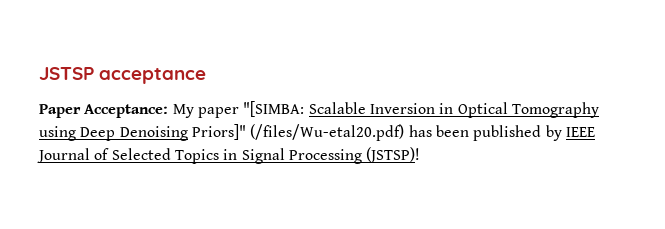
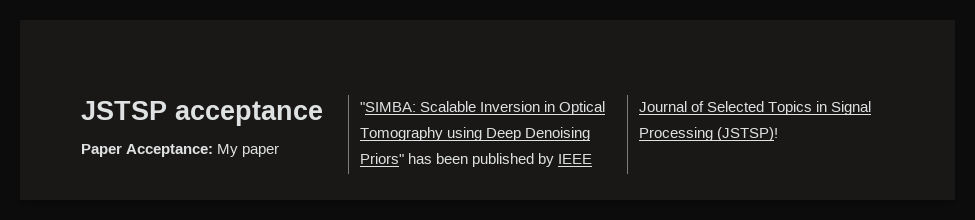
[243,101,305,117] "[SIMBA: -> [360,102,416,112] "SIMBA:
[191,124,405,141] Priors]" (/files/Wu-etal20.pdf) -> [360,153,404,164] Priors"

